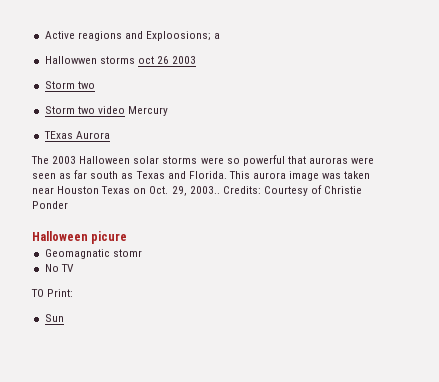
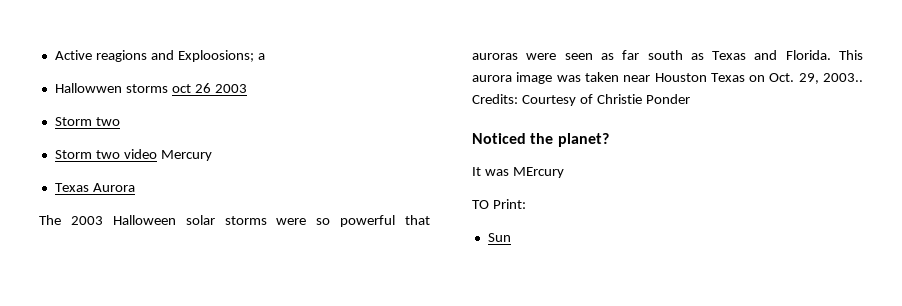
[43,131,73,139] TExas -> [54,183,89,192] Texas
[32,231,128,244] [44,249,142,259] [44,264,74,272] Halloween picure // Geomagnatic stomr // No TV -> [472,133,609,147] [472,167,564,178] Noticed the planet? // It was MErcury

